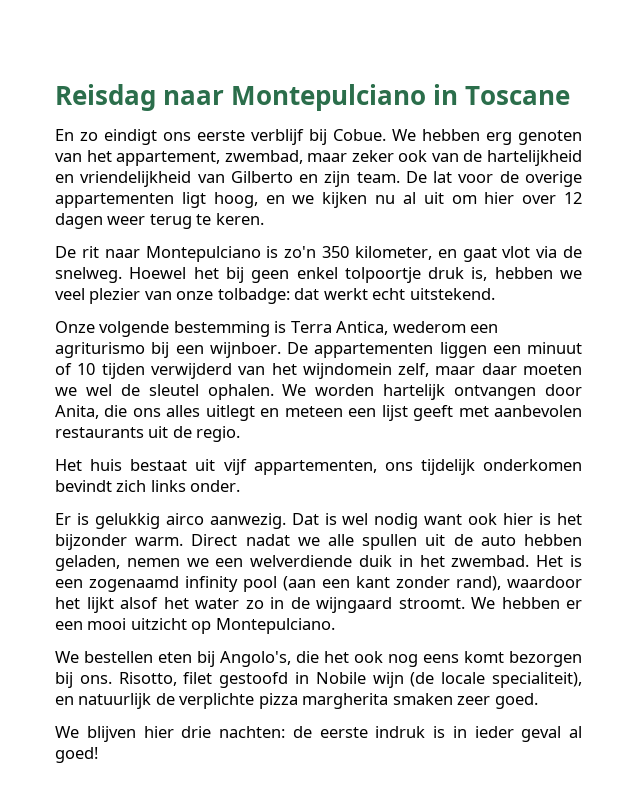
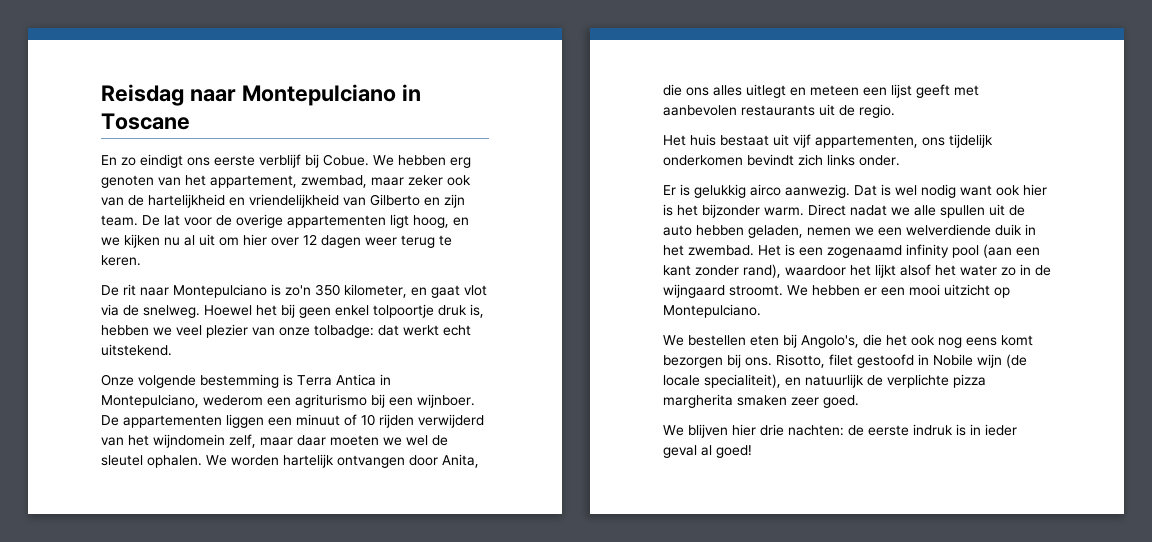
[336,321,389,335] Antica, -> [336,374,391,386] [101,394,199,408] Antica in Montepulciano,
[101,363,145,379] tijden -> [379,414,414,428] rijden

